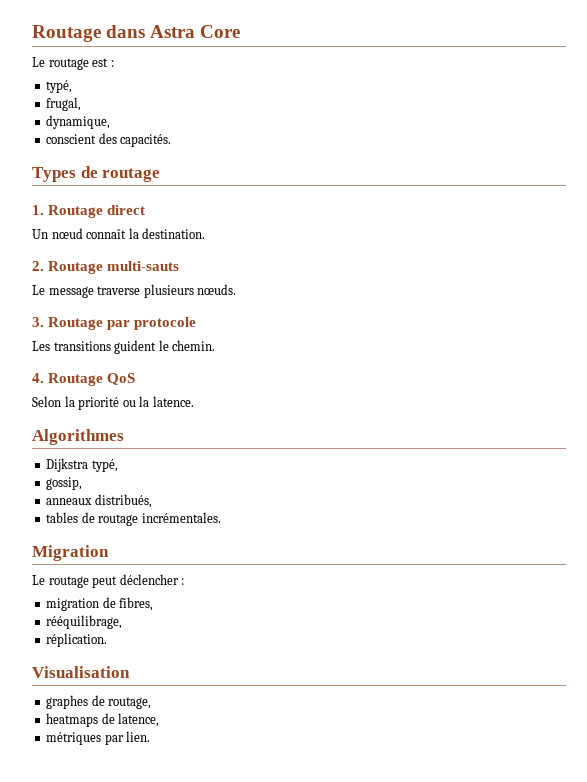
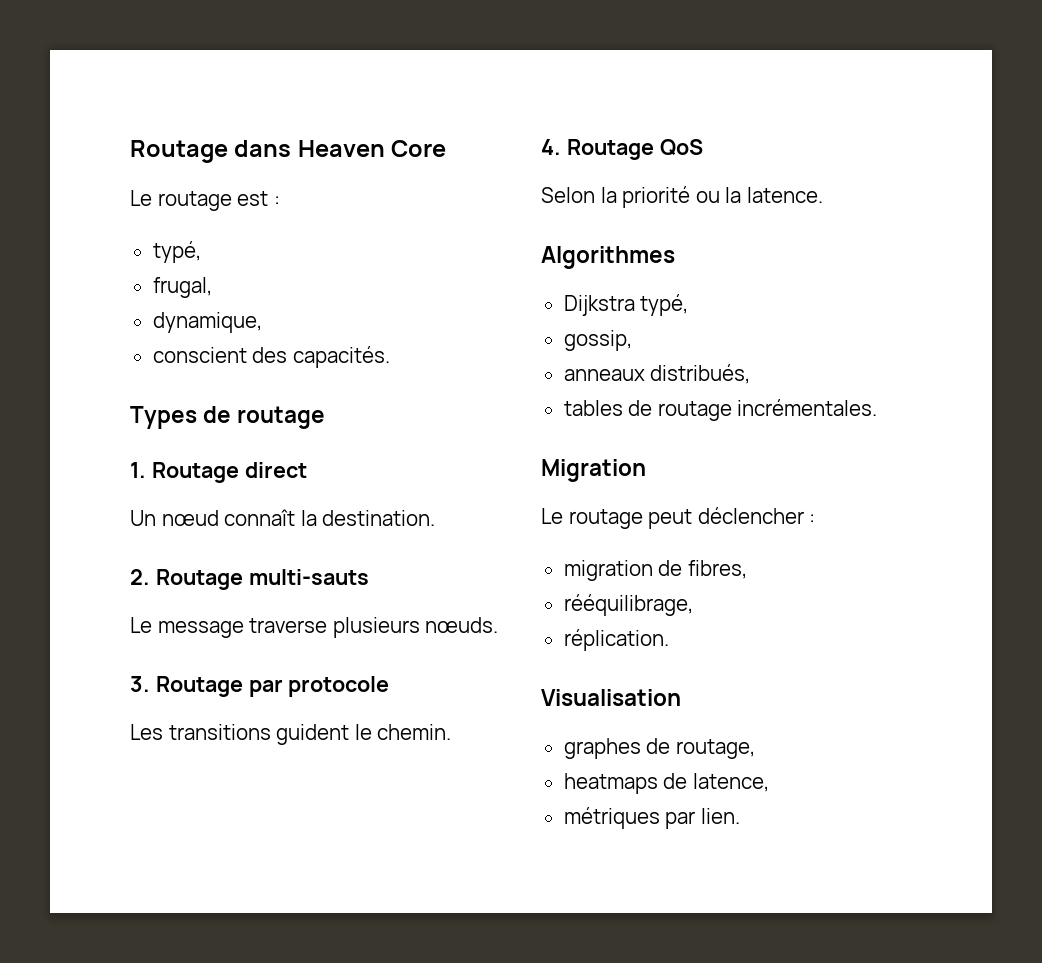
[150,25,196,38] Astra -> [297,140,385,157] Heaven

